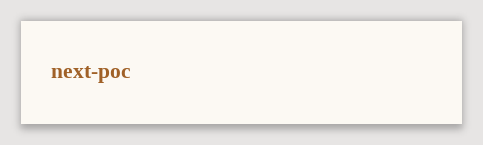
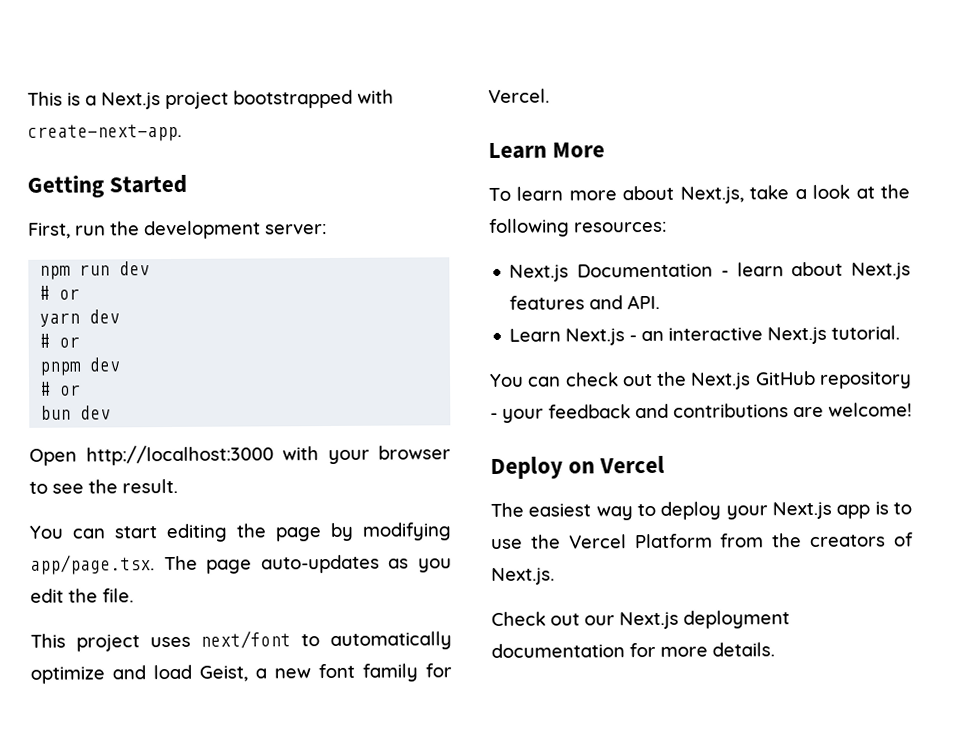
[51,66,131,83] next-poc -> [27,89,394,110] [27,123,182,142] [27,174,188,198] [28,220,327,240] [39,261,151,280] [39,285,81,300] [39,309,121,327] [39,333,81,348] [39,357,121,376] [40,381,82,396] [40,405,112,420] [29,444,451,466] [29,478,178,494] [29,522,452,543] [30,554,452,575] [30,588,134,603] [30,630,452,652] [30,663,452,684] [488,88,550,104] [488,142,606,160] [488,184,910,204] [489,218,667,238] [509,261,911,282] [509,294,661,310] [509,325,901,346] [489,370,912,390] [490,402,912,423] [490,455,666,479] [490,501,912,521] [491,532,914,549] [491,567,555,585] [491,610,790,630] [491,642,775,658] This is a Next.js project bootstrapped with create-next-app. // Getting Started // First, run the development server: // npm run dev // # or // yarn dev // # or // pnpm dev // # or // bun dev // Open http://localhost:3000 with your browser to see the result. // You can start editing the page by modifying app/page.tsx. The page auto-updates as you edit the file. // This project uses next/font to automatically optimize and load Geist, a new font family for Vercel. // Learn More // To learn more about Next.js, take a look at the following resources: // Next.js Documentation - learn about Next.js features and API. // Learn Next.js - an interactive Next.js tutorial. // You can check out the Next.js GitHub repository - your feedback and contributions are welcome! // Deploy on Vercel // The easiest way to deploy your Next.js app is to use the Vercel Platform from the creators of Next.js. // Check out our Next.js deployment documentation for more details.

